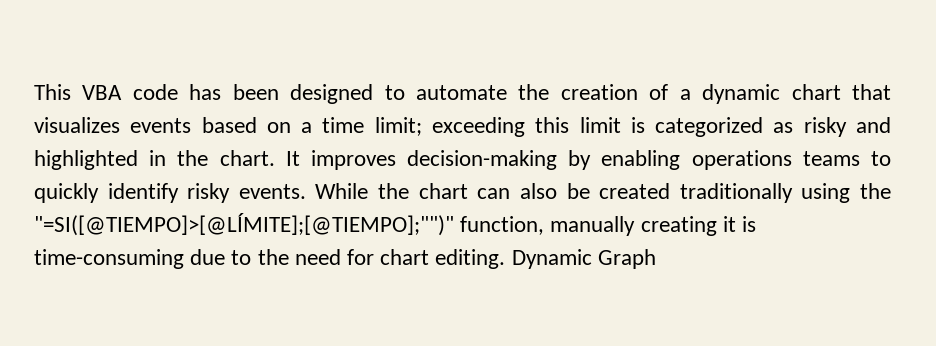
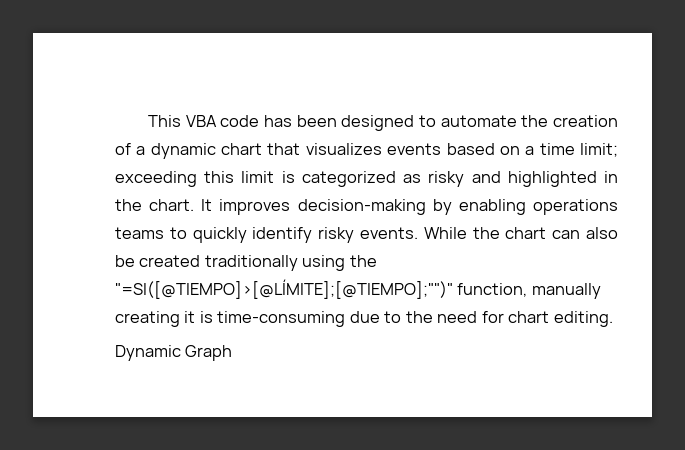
(506, 259) none -> (613, 319) //

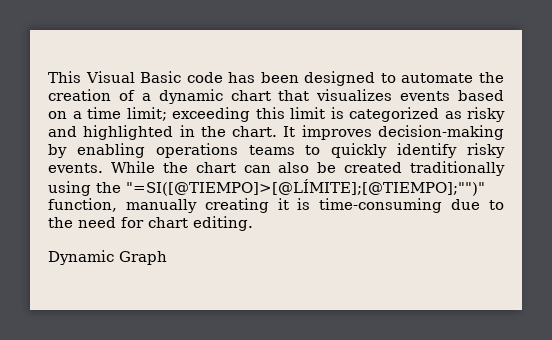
[185,115,217,127] VBA -> [85,71,182,83] Visual Basic

